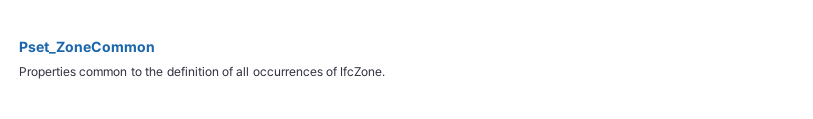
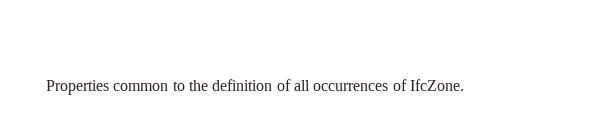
[19,41,155,54] Pset_ZoneCommon // -> (46, 87) none

